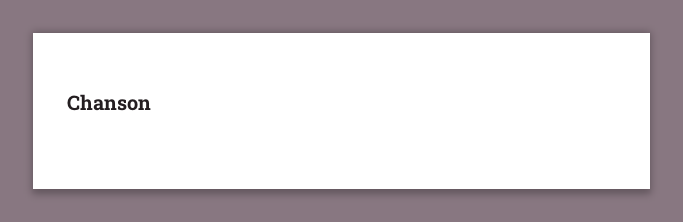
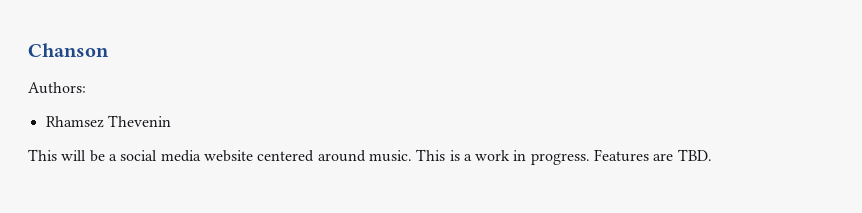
(151, 102) none -> [28,82,86,94] [45,115,171,128] [28,149,712,165] // Authors: // Rhamsez Thevenin // This will be a social media website centered around music. This is a work in progress. Features are TBD.

